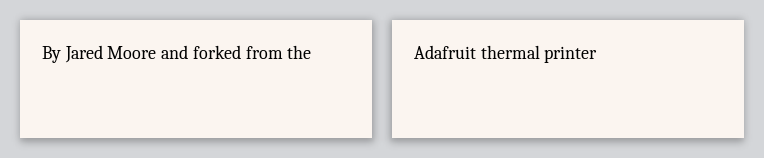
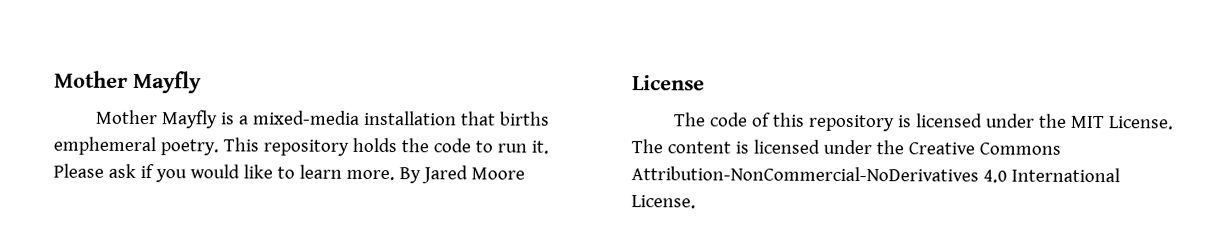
[42,45,598,63] By Jared Moore and forked from the Adafruit thermal printer -> [54,70,202,94] [94,109,550,129] [53,136,549,156] [53,163,525,184] [632,75,705,91] [672,112,1174,132] [631,139,1061,155] [631,166,1120,183] [631,195,696,209] Mother Mayfly // Mother Mayfly is a mixed-media installation that births emphemeral poetry. This repository holds the code to run it. Please ask if you would like to learn more. By Jared Moore // License // The code of this repository is licensed under the MIT License. The content is licensed under the Creative Commons Attribution-NonCommercial-NoDerivatives 4.0 International License.

